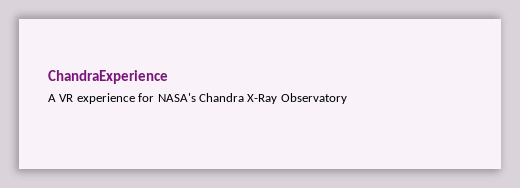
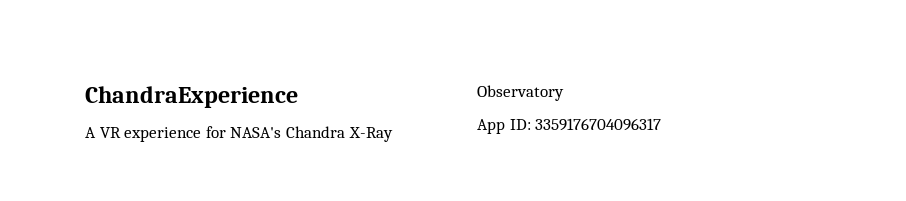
(347, 98) none -> [477,118,662,134] // App ID: 3359176704096317

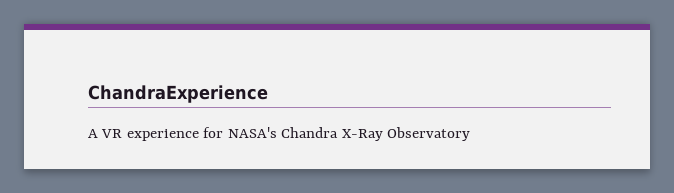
[477,118,662,134] // App ID: 3359176704096317 -> (471, 134) none

